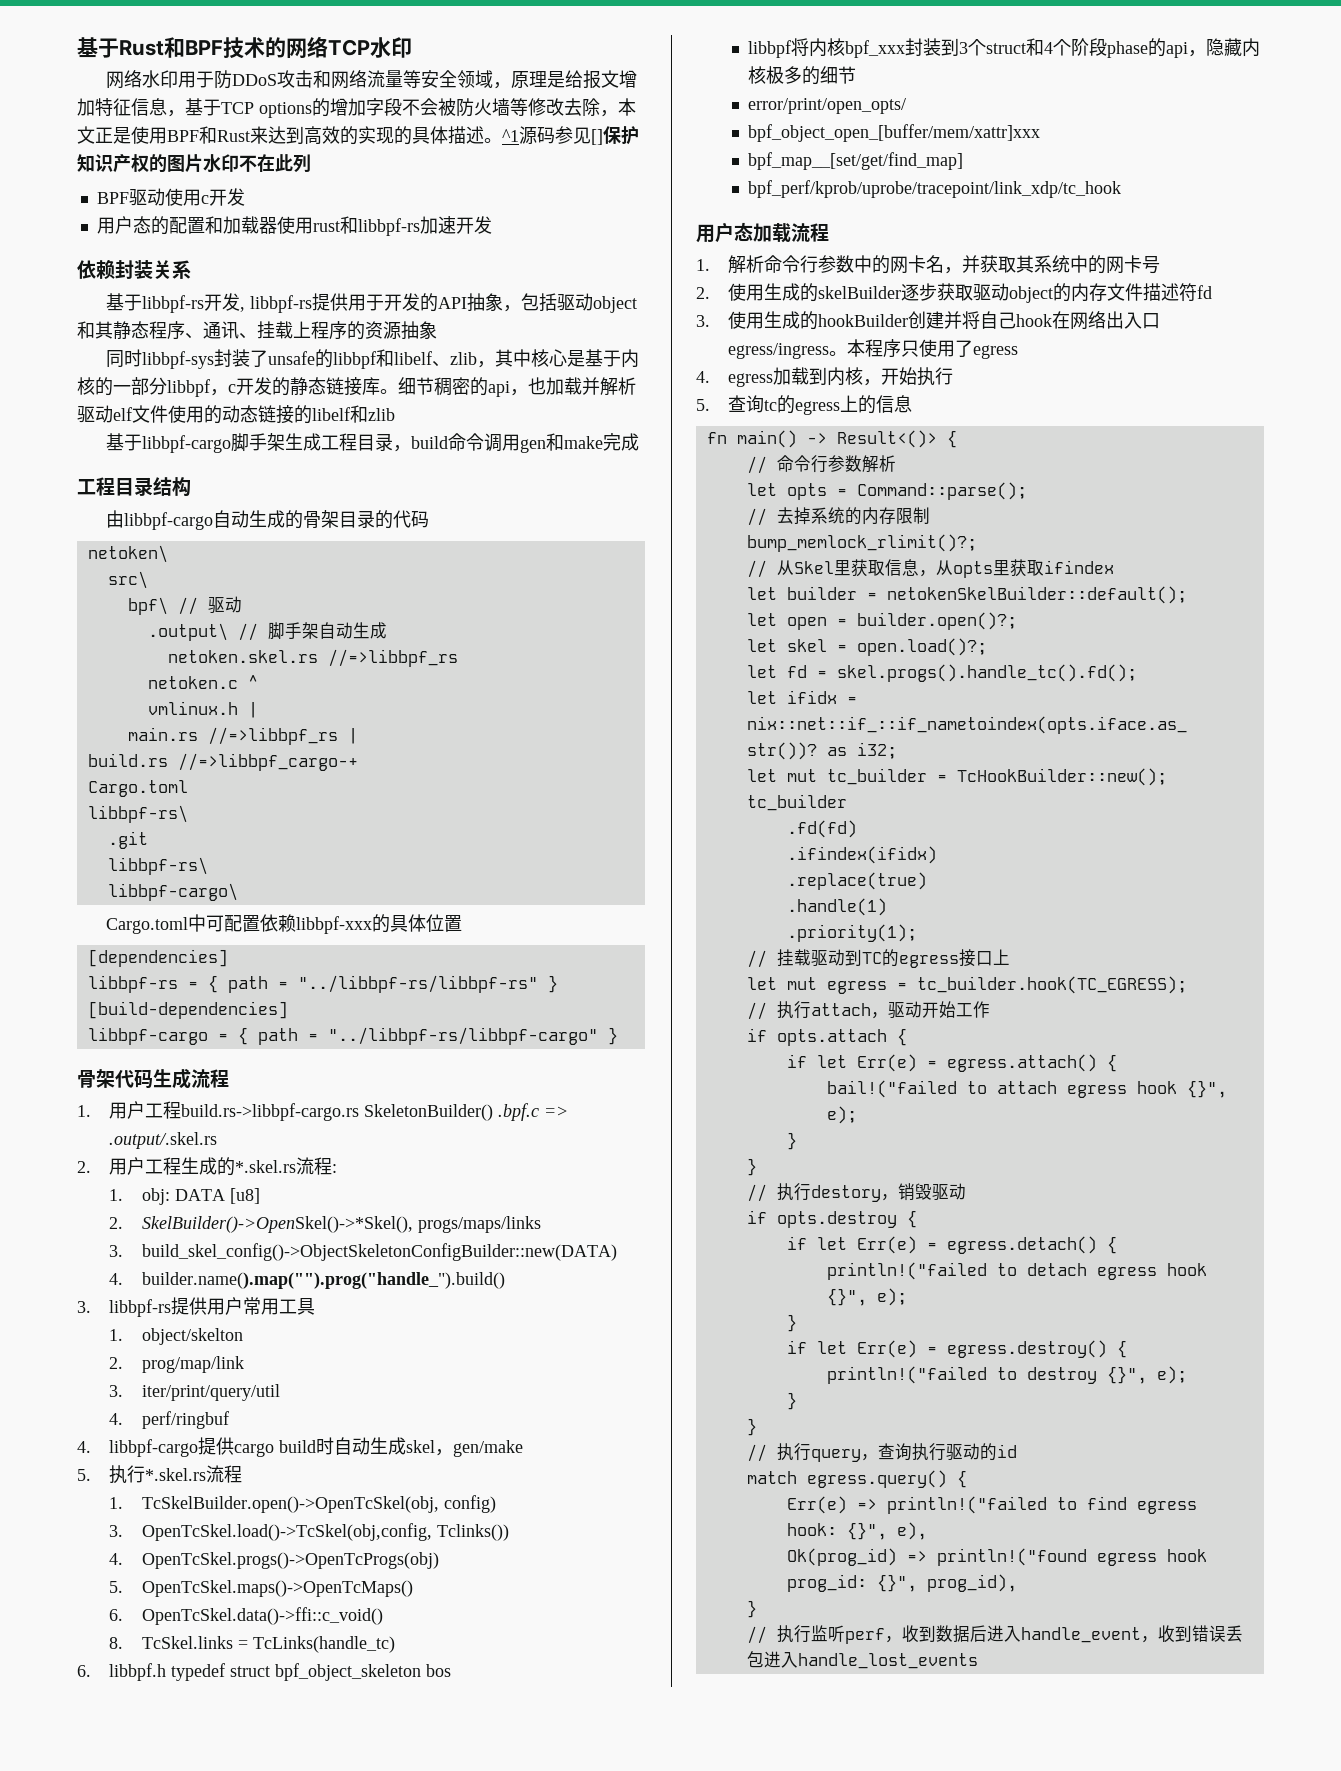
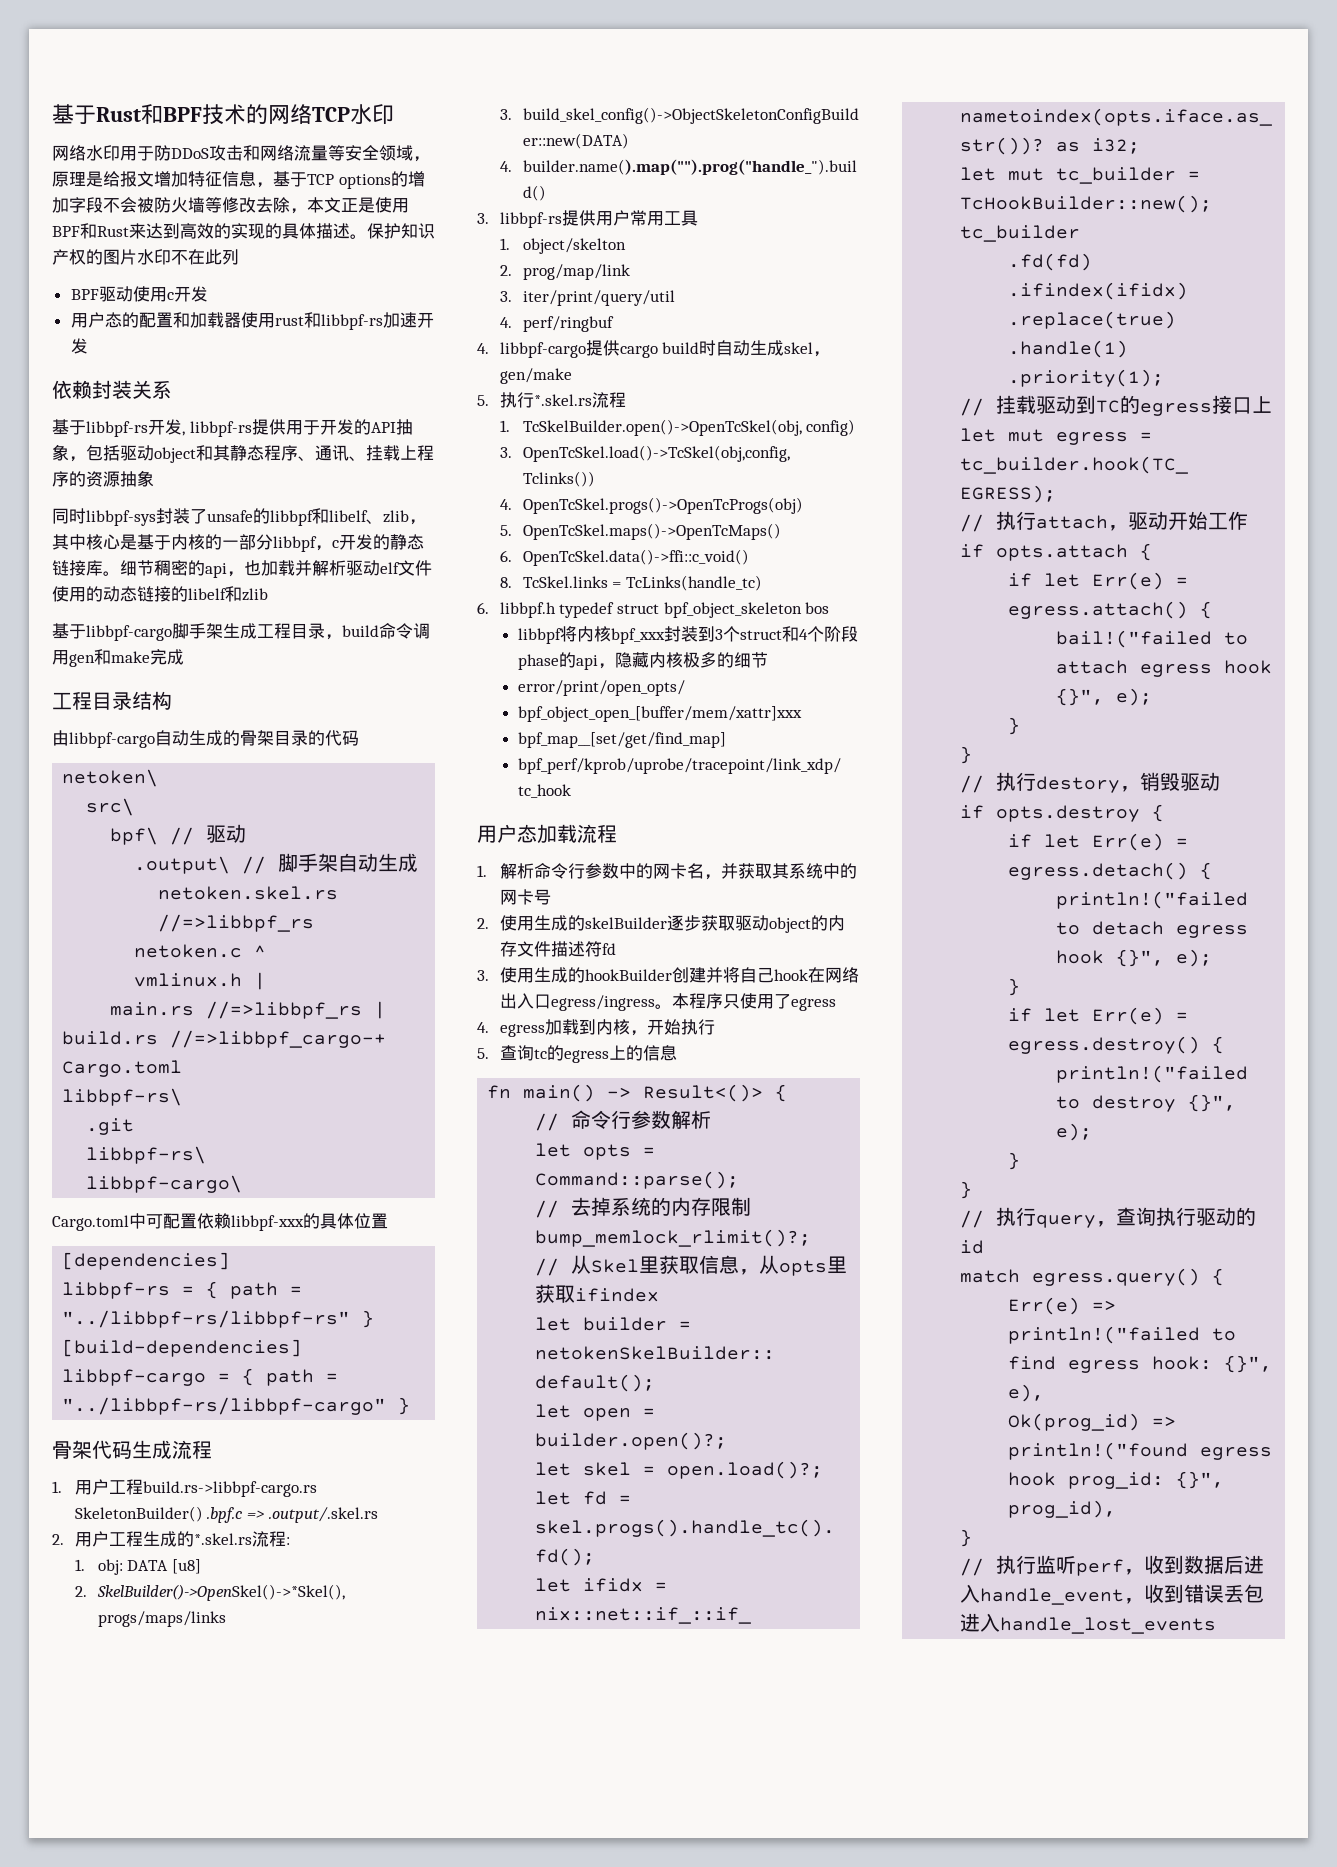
[502,126,603,145] ^1源码参见[] -> (367, 236) none

